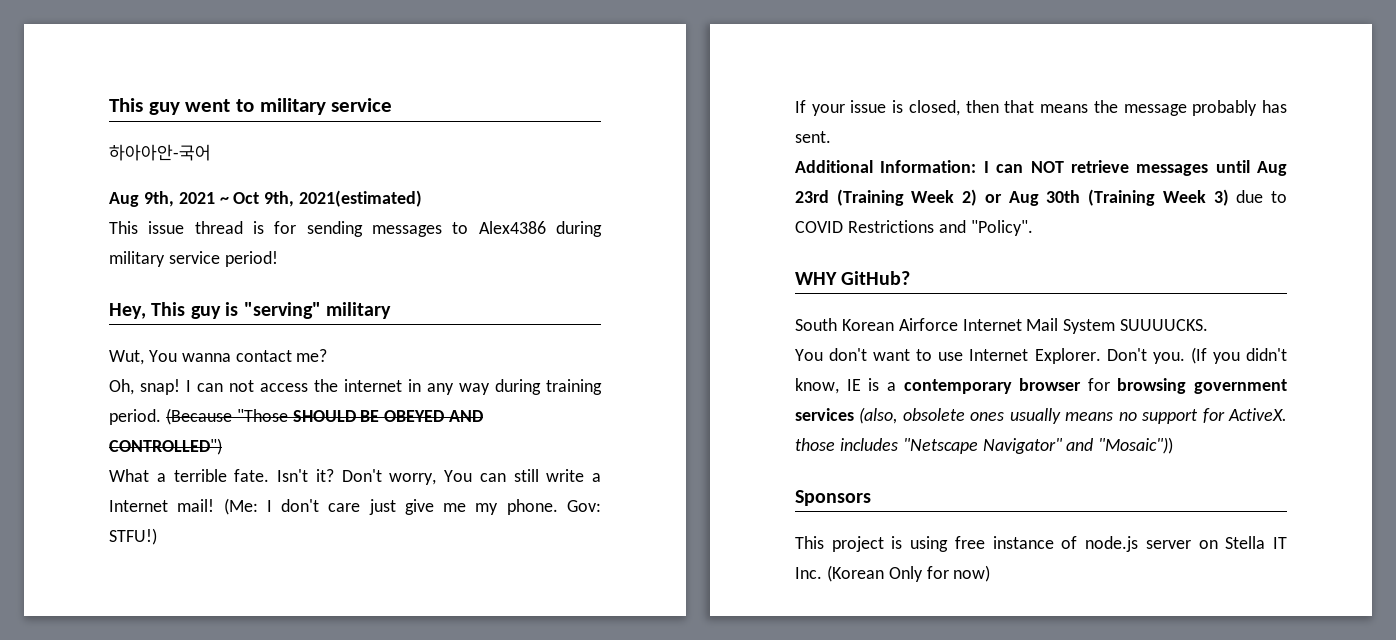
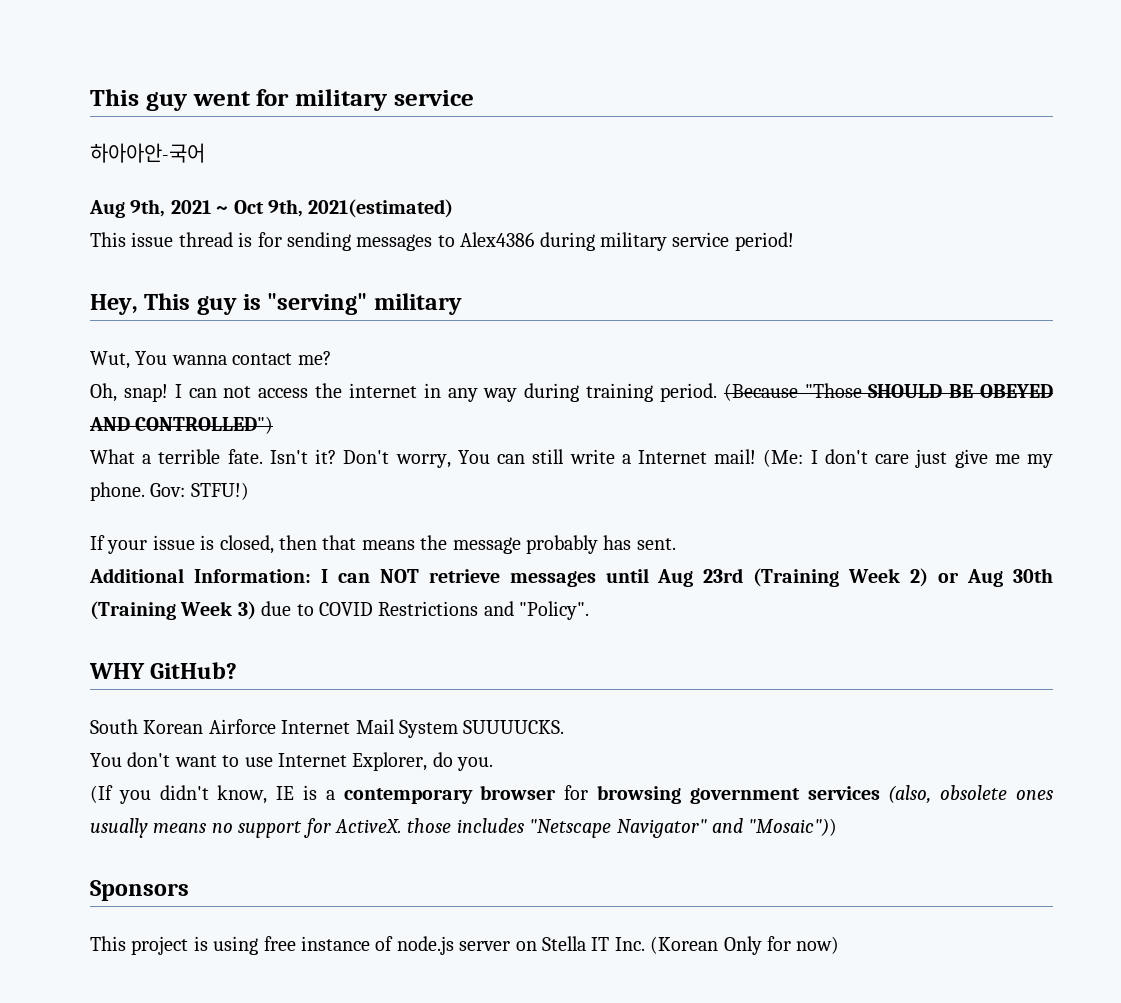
[236,99,255,112] to -> [256,89,290,106] for
[1034,348,1147,364] Explorer. Don't -> [352,752,453,771] Explorer, do
(1185, 358) none -> (494, 764) //

